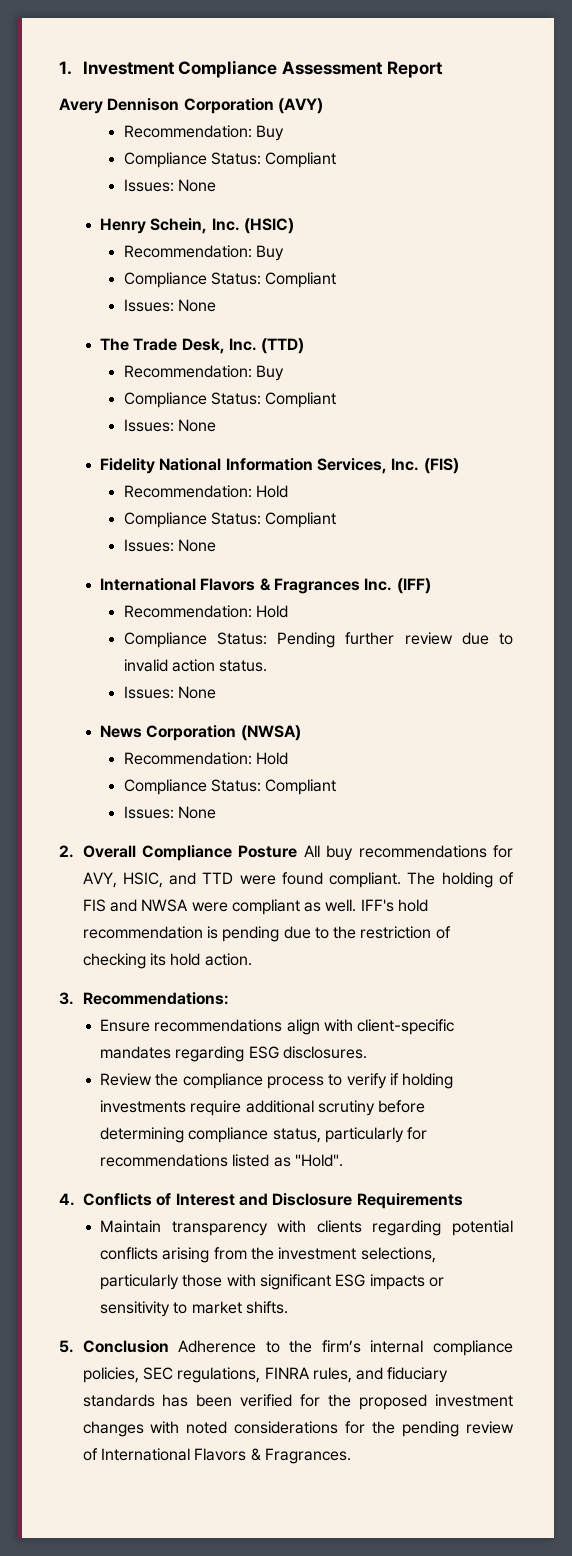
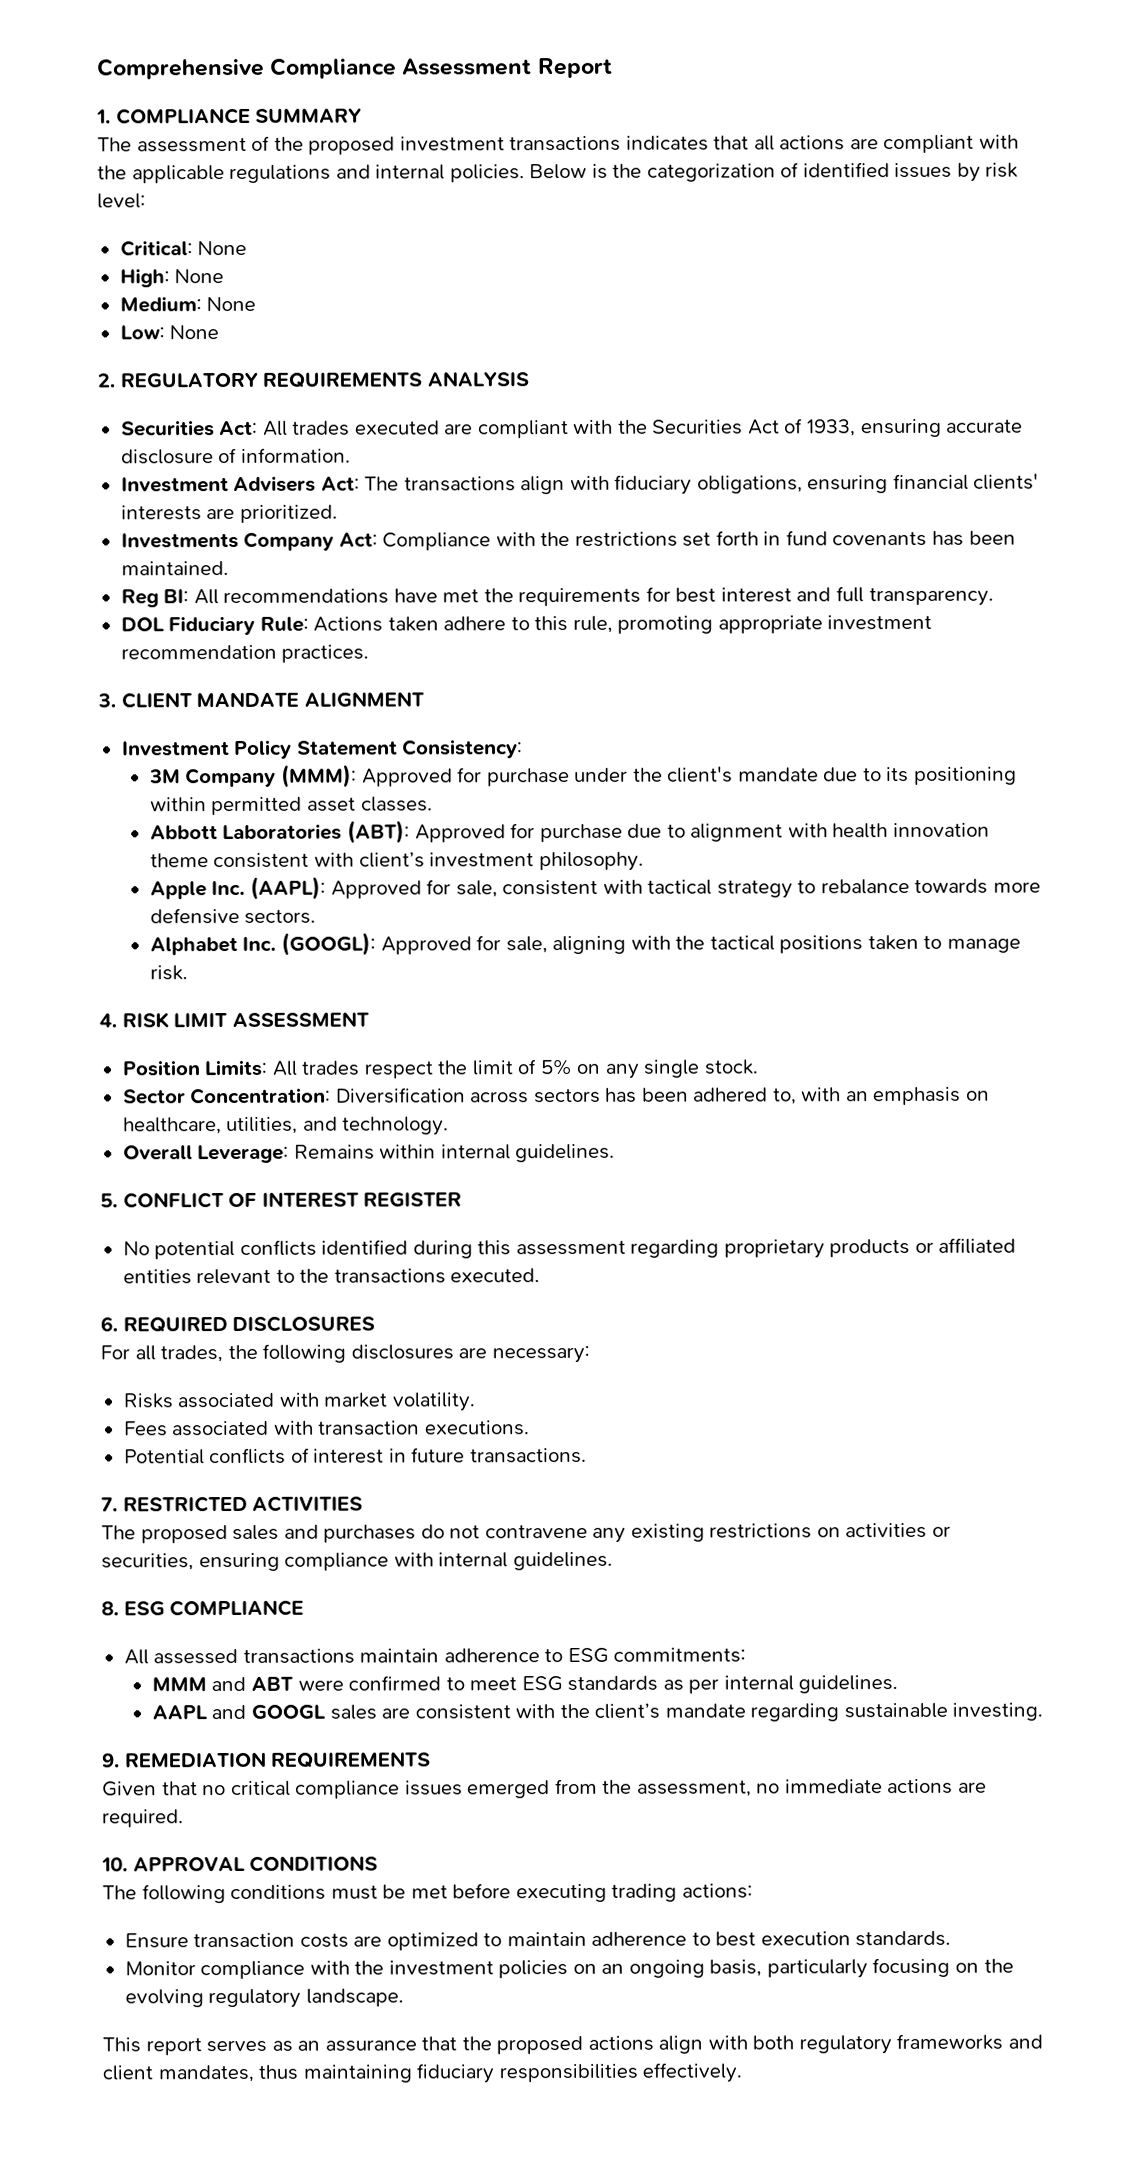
[59,61,175,75] 1. Investment -> [96,57,265,80] Comprehensive
[59,98,323,114] [123,125,284,141] [123,152,337,168] [123,179,216,192] [100,218,295,234] [123,245,284,261] [123,272,337,288] [123,299,216,312] [100,338,305,354] [123,365,284,381] [123,392,337,408] [123,419,216,432] [100,458,459,474] [123,485,288,498] [123,512,337,528] [123,539,216,552] [100,578,431,594] [123,605,288,618] [123,632,513,648] [123,659,268,672] [123,686,216,699] [100,725,301,741] [123,752,288,765] [123,779,337,795] [123,806,216,819] [59,845,514,861] [82,872,514,888] [82,899,429,915] [82,926,451,942] [82,953,252,969] [59,992,229,1005] [100,1019,455,1035] [100,1046,368,1062] [100,1073,454,1089] [100,1100,426,1116] [100,1127,428,1143] [100,1154,344,1167] [59,1193,463,1209] [100,1220,513,1236] [100,1247,436,1263] [100,1274,445,1290] [100,1301,289,1317] [59,1340,513,1356] [82,1367,449,1383] [82,1394,513,1410] [82,1421,514,1437] [82,1448,351,1464] Avery Dennison Corporation (AVY) // Recommendation: Buy // Compliance Status: Compliant // Issues: None // Henry Schein, Inc. (HSIC) // Recommendation: Buy // Compliance Status: Compliant // Issues: None // The Trade Desk, Inc. (TTD) // Recommendation: Buy // Compliance Status: Compliant // Issues: None // Fidelity National Information Services, Inc. (FIS) // Recommendation: Hold // Compliance Status: Compliant // Issues: None // International Flavors & Fragrances Inc. (IFF) // Recommendation: Hold // Compliance Status: Pending further review due to invalid action status. // Issues: None // News Corporation (NWSA) // Recommendation: Hold // Compliance Status: Compliant // Issues: None // 2. Overall Compliance Posture All buy recommendations for AVY, HSIC, and TTD were found compliant. The holding of FIS and NWSA were compliant as well. IFF's hold recommendation is pending due to the restriction of checking its hold action. // 3. Recommendations: // Ensure recommendations align with client-specific mandates regarding ESG disclosures. // Review the compliance process to verify if holding investments require additional scrutiny before determining compliance status, particularly for recommendations listed as "Hold". // 4. Conflicts of Interest and Disclosure Requirements // Maintain transparency with clients regarding potential conflicts arising from the investment selections, particularly those with significant ESG impacts or sensitivity to market shifts. // 5. Conclusion Adherence to the firm’s internal compliance policies, SEC regulations, FINRA rules, and fiduciary standards has been verified for the proposed investment changes with noted considerations for the pending review of International Flavors & Fragrances. -> [96,107,363,125] [97,134,1019,155] [97,162,1019,184] [97,193,146,209] [119,240,248,257] [119,268,225,288] [119,296,257,313] [119,325,220,340] [97,371,529,388] [120,418,1024,439] [120,447,351,465] [120,473,1040,495] [120,504,338,523] [120,530,1016,551] [120,561,229,576] [120,586,994,608] [120,614,933,636] [120,644,370,663] [97,691,424,709] [120,739,524,759] [148,764,1017,788] [149,796,433,816] [149,820,990,844] [149,851,644,872] [149,876,1041,900] [149,907,317,925] [149,932,1021,956] [149,965,188,981] [99,1011,369,1029] [121,1058,758,1079] [122,1086,990,1106] [122,1116,450,1136] [122,1143,616,1164] [100,1191,463,1209] [122,1237,1017,1260] [122,1268,541,1285] [100,1315,376,1333] [100,1343,590,1364] [122,1392,475,1412] [123,1420,530,1437] [123,1447,587,1465] [101,1495,364,1513] [101,1522,951,1544] [101,1551,613,1572] [101,1599,305,1617] [123,1647,747,1665] [151,1675,899,1694] [151,1702,1044,1722] [102,1751,432,1768] [102,1778,987,1799] [102,1809,184,1828] [101,1855,379,1872] [102,1883,753,1904] [124,1930,952,1951] [124,1957,1014,1980] [124,1988,404,2009] [102,2033,1044,2056] [102,2062,743,2084] 1. COMPLIANCE SUMMARY // The assessment of the proposed investment transactions indicates that all actions are compliant with the applicable regulations and internal policies. Below is the categorization of identified issues by risk level: // Critical: None // High: None // Medium: None // Low: None // 2. REGULATORY REQUIREMENTS ANALYSIS // Securities Act: All trades executed are compliant with the Securities Act of 1933, ensuring accurate disclosure of information. // Investment Advisers Act: The transactions align with fiduciary obligations, ensuring financial clients' interests are prioritized. // Investments Company Act: Compliance with the restrictions set forth in fund covenants has been maintained. // Reg BI: All recommendations have met the requirements for best interest and full transparency. // DOL Fiduciary Rule: Actions taken adhere to this rule, promoting appropriate investment recommendation practices. // 3. CLIENT MANDATE ALIGNMENT // Investment Policy Statement Consistency: // 3M Company (MMM): Approved for purchase under the client's mandate due to its positioning within permitted asset classes. // Abbott Laboratories (ABT): Approved for purchase due to alignment with health innovation theme consistent with client’s investment philosophy. // Apple Inc. (AAPL): Approved for sale, consistent with tactical strategy to rebalance towards more defensive sectors. // Alphabet Inc. (GOOGL): Approved for sale, aligning with the tactical positions taken to manage risk. // 4. RISK LIMIT ASSESSMENT // Position Limits: All trades respect the limit of 5% on any single stock. // Sector Concentration: Diversification across sectors has been adhered to, with an emphasis on healthcare, utilities, and technology. // Overall Leverage: Remains within internal guidelines. // 5. CONFLICT OF INTEREST REGISTER // No potential conflicts identified during this assessment regarding proprietary products or affiliated entities relevant to the transactions executed. // 6. REQUIRED DISCLOSURES // For all trades, the following disclosures are necessary: // Risks associated with market volatility. // Fees associated with transaction executions. // Potential conflicts of interest in future transactions. // 7. RESTRICTED ACTIVITIES // The proposed sales and purchases do not contravene any existing restrictions on activities or securities, ensuring compliance with internal guidelines. // 8. ESG COMPLIANCE // All assessed transactions maintain adherence to ESG commitments: // MMM and ABT were confirmed to meet ESG standards as per internal guidelines. // AAPL and GOOGL sales are consistent with the client’s mandate regarding sustainable investing. // 9. REMEDIATION REQUIREMENTS // Given that no critical compliance issues emerged from the assessment, no immediate actions are required. // 10. APPROVAL CONDITIONS // The following conditions must be met before executing trading actions: // Ensure transaction costs are optimized to maintain adherence to best execution standards. // Monitor compliance with the investment policies on an ongoing basis, particularly focusing on the evolving regulatory landscape. // This report serves as an assurance that the proposed actions align with both regulatory frameworks and client mandates, thus maintaining fiduciary responsibilities effectively.

